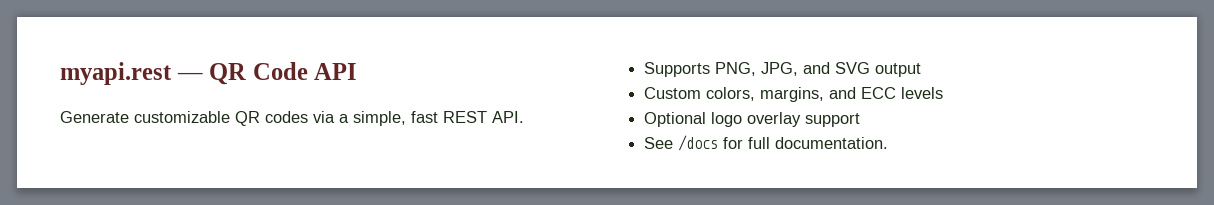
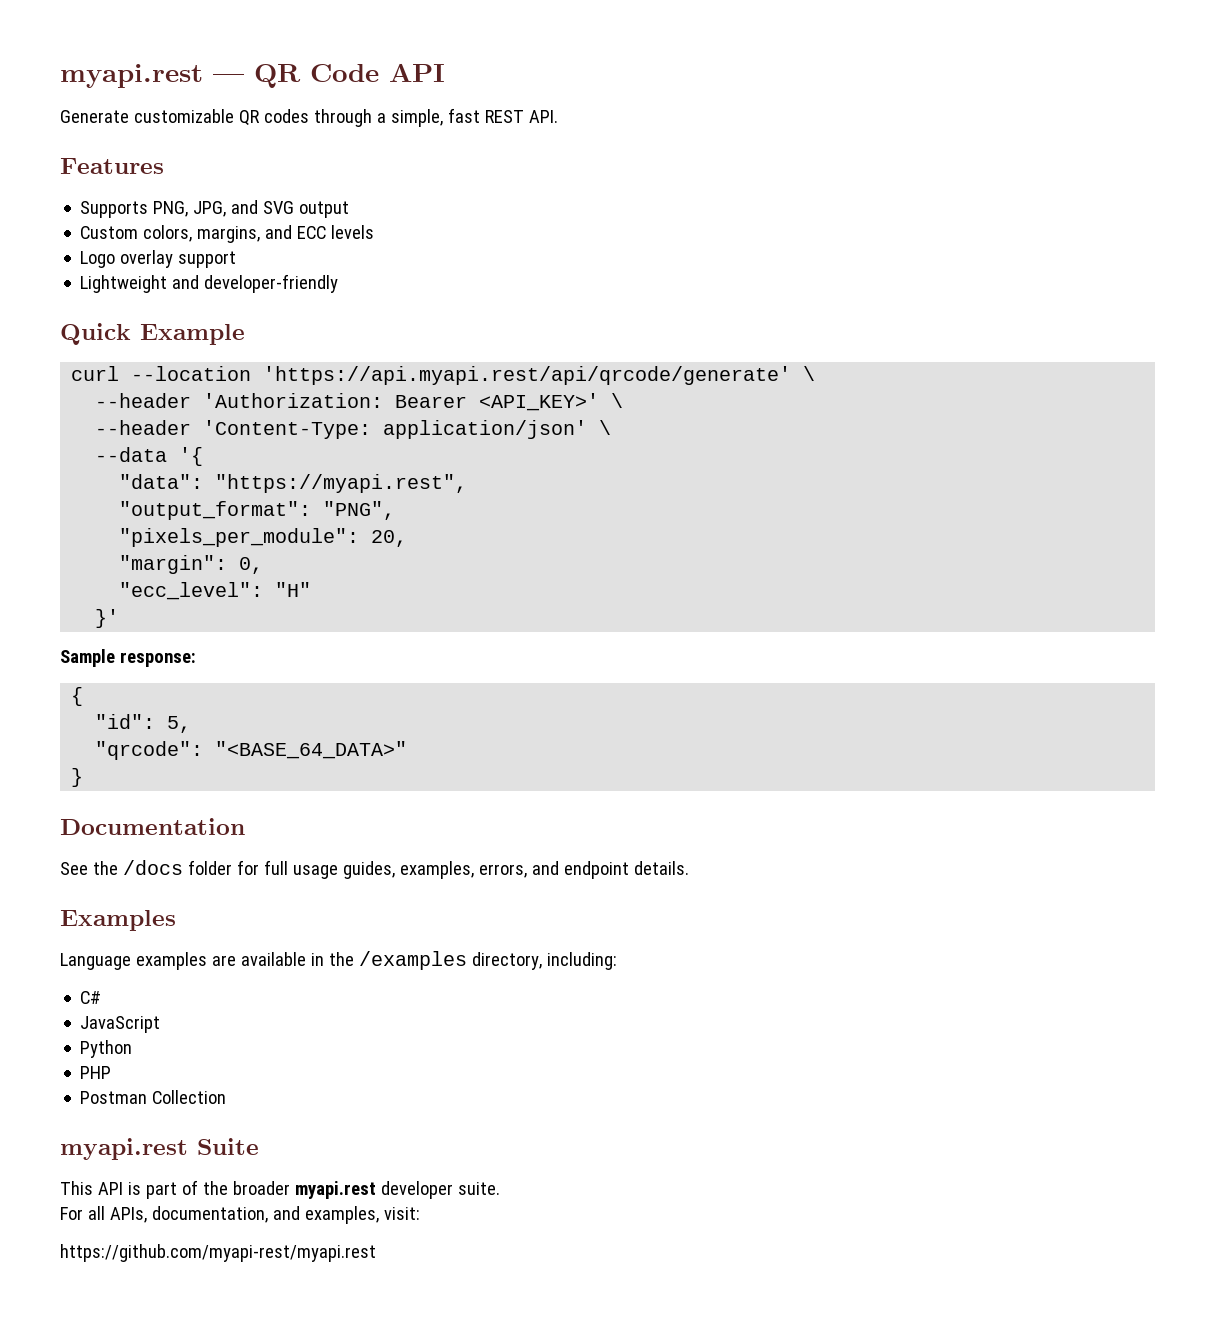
[313,111,335,123] via -> [313,109,372,127] through
(524, 117) none -> [60,158,164,174] // Features
[644,112,743,127] Optional logo -> [80,251,116,268] Logo
[644,135,889,151] See /docs for full documentation. -> [80,274,339,293] [60,323,245,345] [71,366,816,385] [95,393,624,411] [95,420,612,439] [95,447,204,466] [119,474,468,493] [119,501,396,520] [119,528,408,547] [119,555,264,574] [119,582,312,600] [95,609,120,628] [60,649,196,667] [71,687,84,706] [95,714,192,733] [95,741,408,760] [71,768,84,787] [60,818,245,835] [60,860,689,879] [60,910,176,931] [60,951,617,970] [80,991,102,1004] [80,1016,161,1033] [80,1040,133,1058] [80,1066,112,1079] [80,1090,227,1104] [60,1138,259,1160] [60,1180,500,1199] [60,1206,420,1224] [60,1244,376,1262] Lightweight and developer-friendly // Quick Example // curl --location 'https://api.myapi.rest/api/qrcode/generate' \ // --header 'Authorization: Bearer <API_KEY>' \ // --header 'Content-Type: application/json' \ // --data '{ // "data": "https://myapi.rest", // "output_format": "PNG", // "pixels_per_module": 20, // "margin": 0, // "ecc_level": "H" // }' // Sample response: // { // "id": 5, // "qrcode": "<BASE_64_DATA>" // } // Documentation // See the /docs folder for full usage guides, examples, errors, and endpoint details. // Examples // Language examples are available in the /examples directory, including: // C# // JavaScript // Python // PHP // Postman Collection // myapi.rest Suite // This API is part of the broader myapi.rest developer suite. // For all APIs, documentation, and examples, visit: // https://github.com/myapi-rest/myapi.rest

